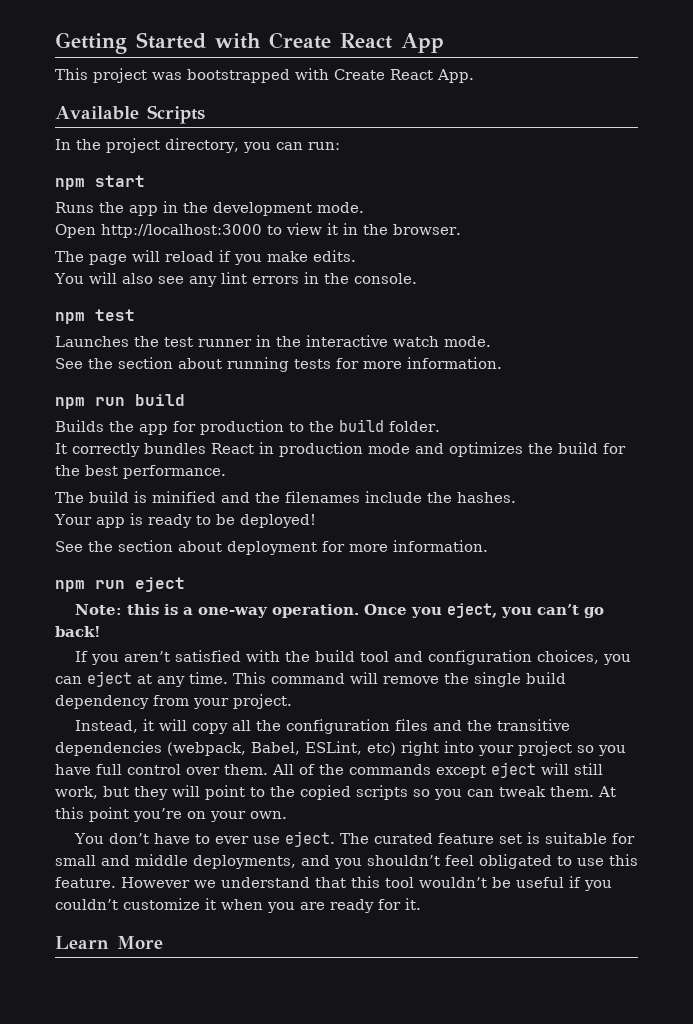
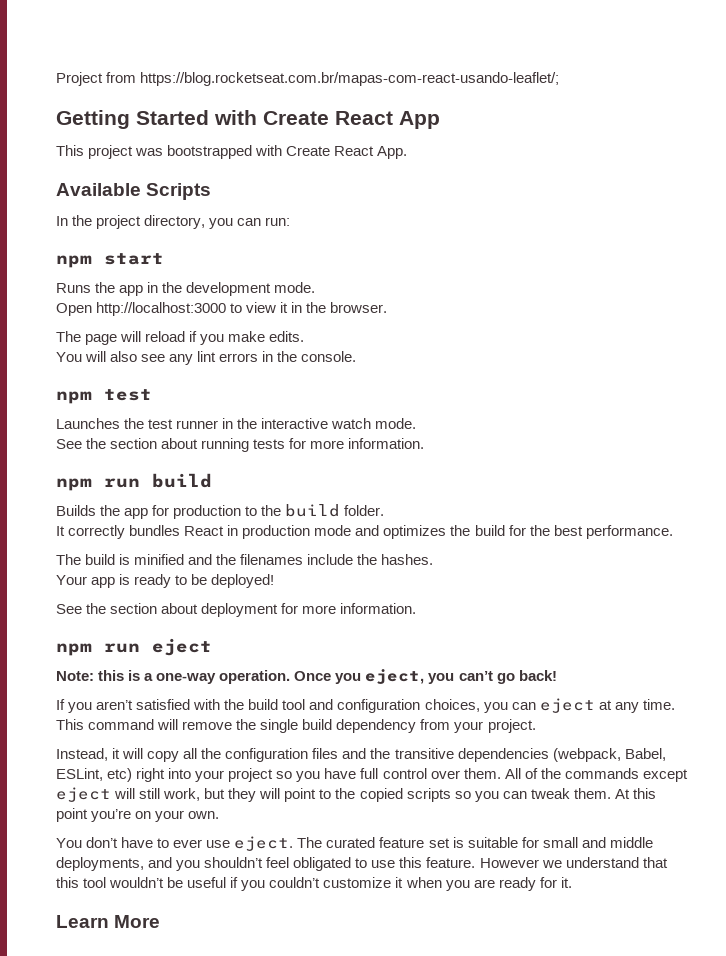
(55, 43) none -> [56,72,560,86] Project from https://blog.rocketseat.com.br/mapas-com-react-usando-leaflet/; //

